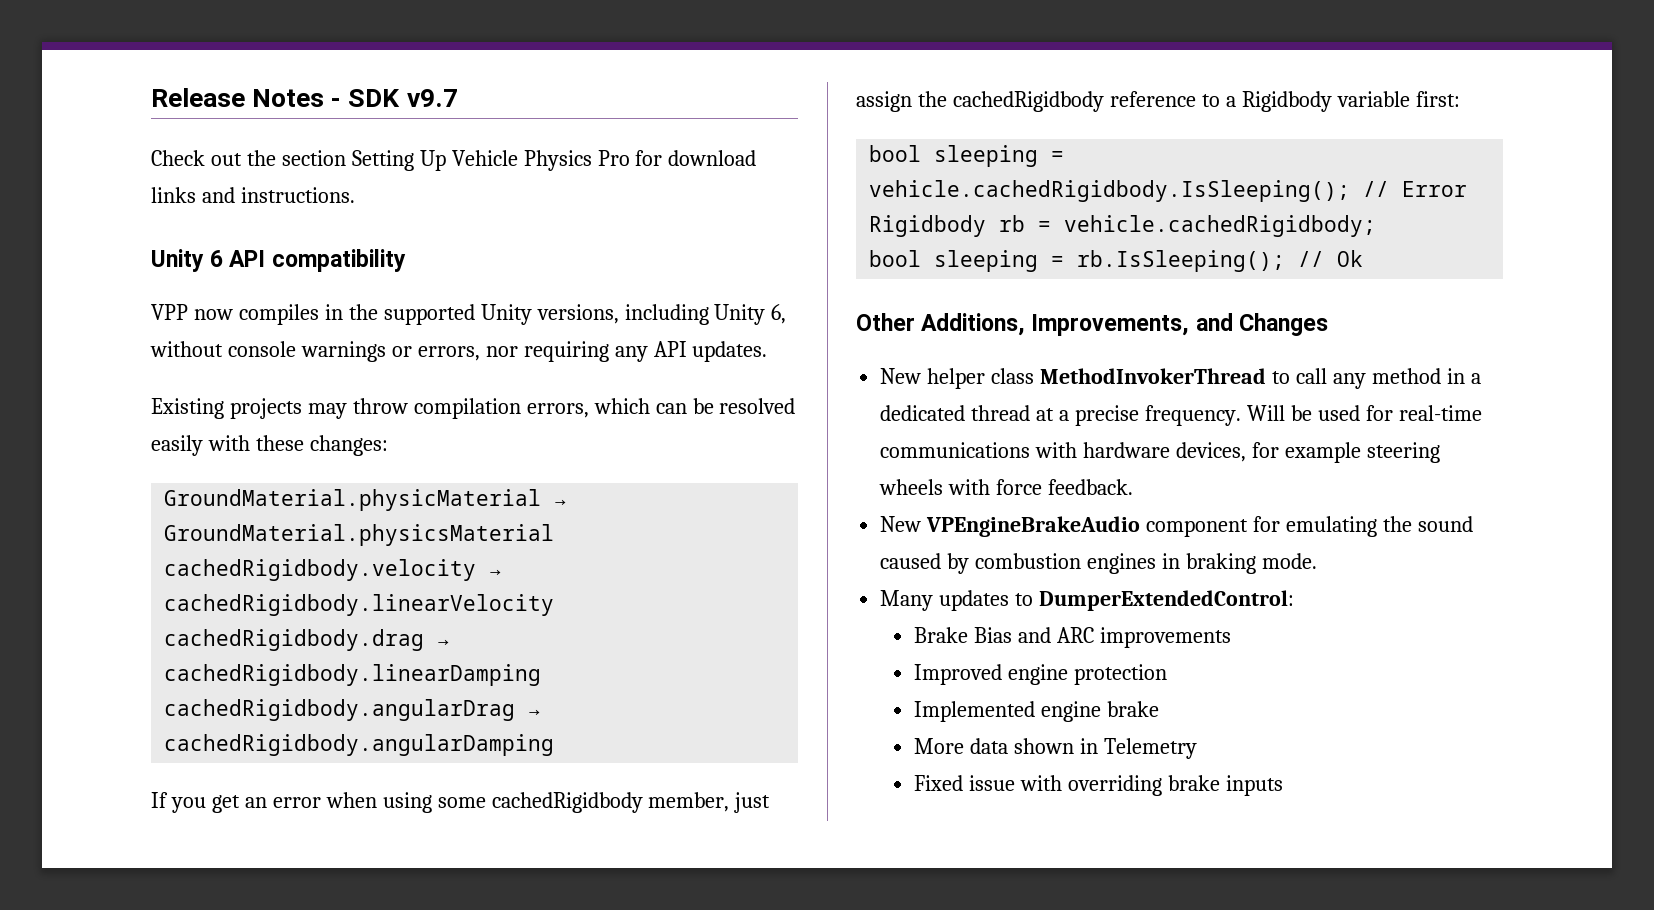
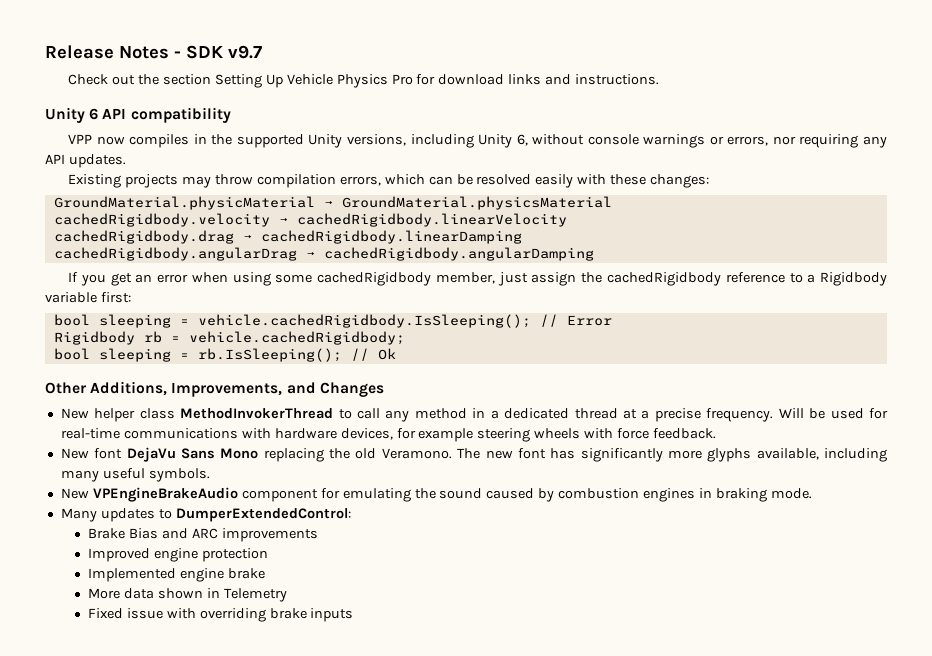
(1134, 487) none -> [60,447,888,462] [60,468,210,482] // New font DejaVu Sans Mono replacing the old Veramono. The new font has significantly more glyphs available, including many useful symbols.

